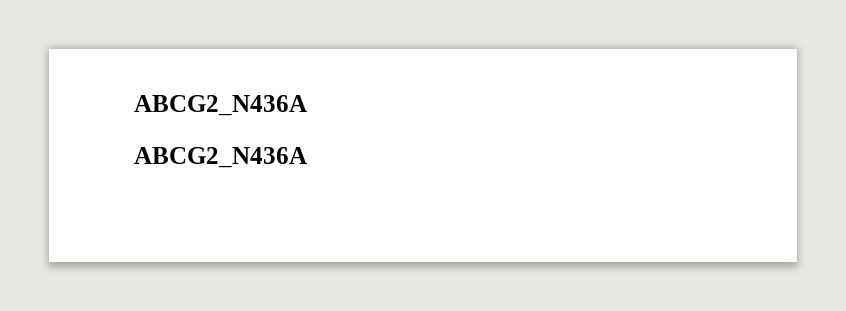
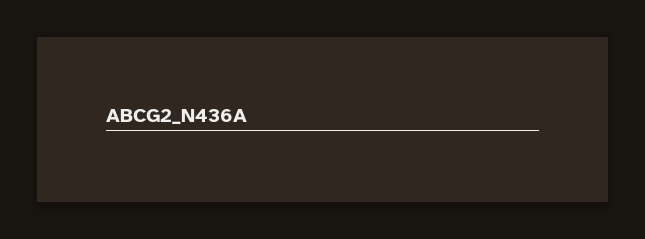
[134,95,307,116] [134,147,307,168] ABCG2_N436A // ABCG2_N436A -> [106,109,247,124] ABCG2_N436A

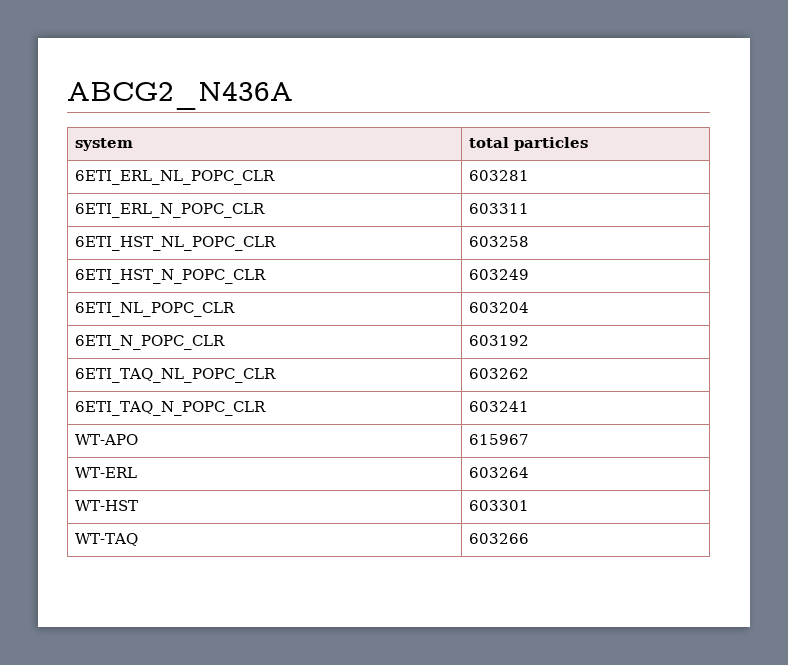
(247, 116) none -> [74,138,133,151] [468,137,588,151] [74,170,275,185] [468,170,529,181] [74,203,265,218] [468,203,529,214] [74,236,276,251] [468,236,529,247] [74,269,266,284] [468,269,529,280] [74,302,235,317] [468,302,529,313] [74,335,225,350] [468,335,529,346] [74,368,276,383] [468,368,529,379] [74,401,266,416] [468,401,529,412] [74,434,138,445] [468,434,529,445] [74,467,137,478] [468,467,529,478] [74,500,138,511] [468,500,529,511] [74,533,138,546] [468,533,529,544] // system | total particles // 6ETI_ERL_NL_POPC_CLR | 603281 // 6ETI_ERL_N_POPC_CLR | 603311 // 6ETI_HST_NL_POPC_CLR | 603258 // 6ETI_HST_N_POPC_CLR | 603249 // 6ETI_NL_POPC_CLR | 603204 // 6ETI_N_POPC_CLR | 603192 // 6ETI_TAQ_NL_POPC_CLR | 603262 // 6ETI_TAQ_N_POPC_CLR | 603241 // WT-APO | 615967 // WT-ERL | 603264 // WT-HST | 603301 // WT-TAQ | 603266

